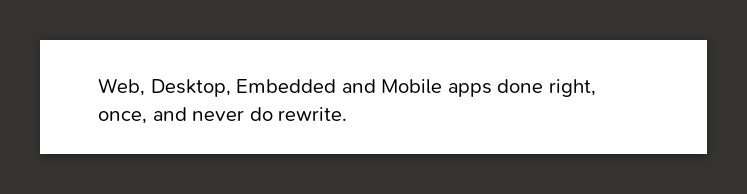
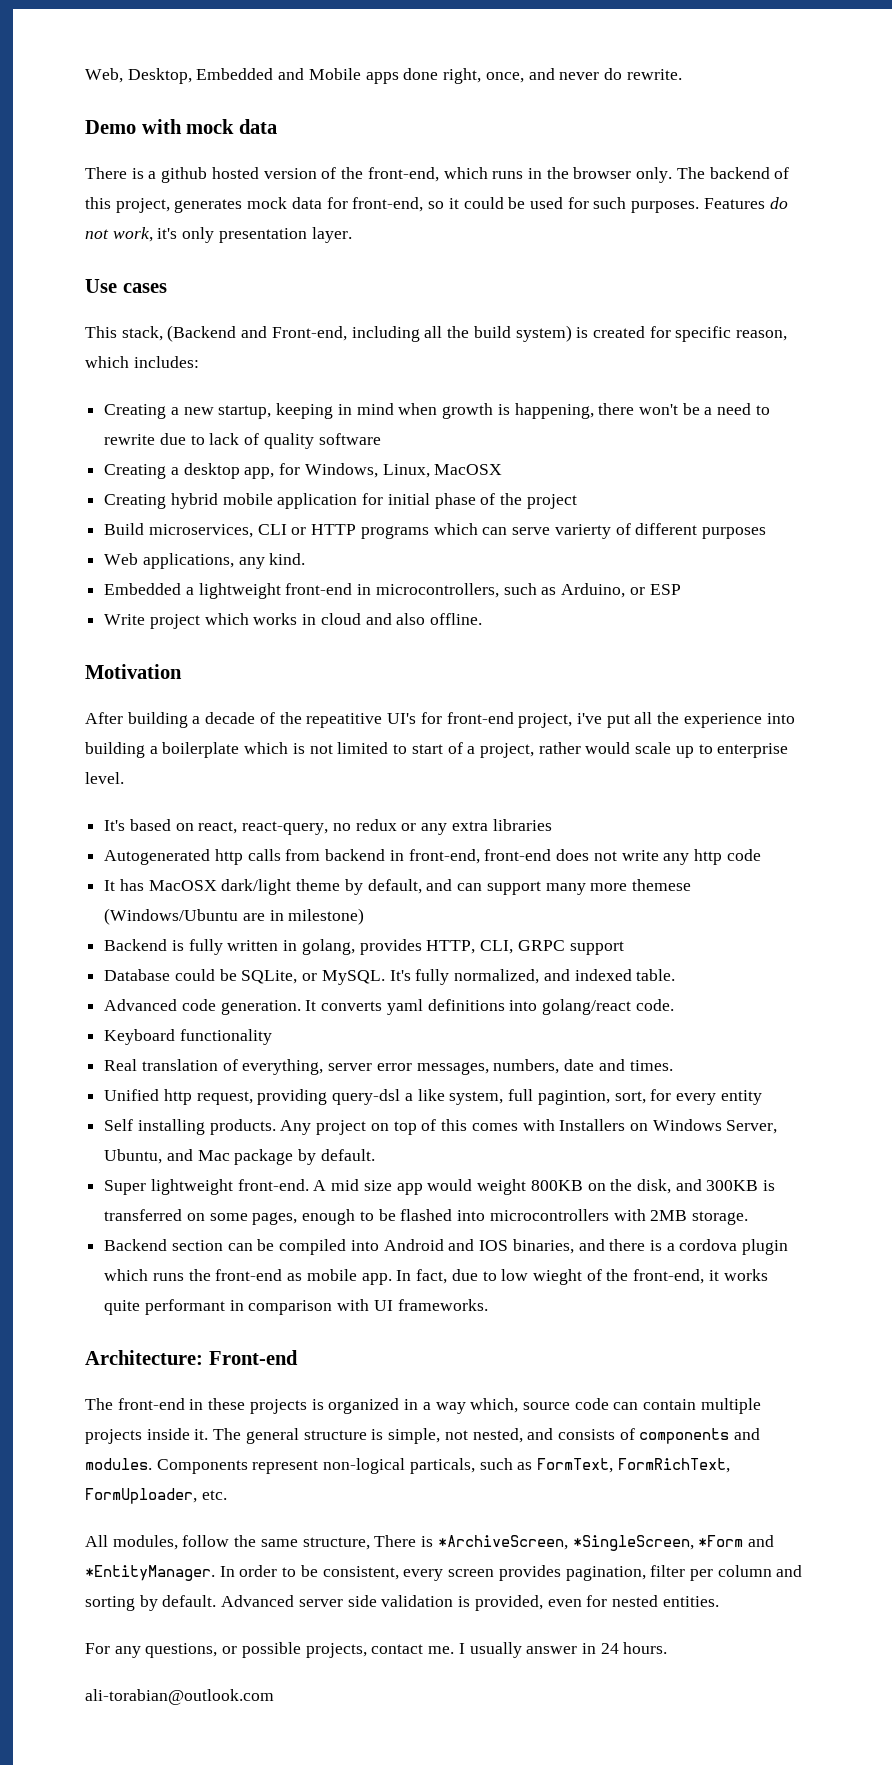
(348, 114) none -> [85,119,277,134] [85,167,790,183] [85,197,788,213] [85,227,352,243] [85,279,167,293] [85,325,788,342] [85,356,199,368] [104,403,770,419] [104,433,381,449] [104,463,503,479] [104,493,577,509] [104,523,766,539] [104,553,306,569] [104,583,681,599] [104,613,483,629] [85,664,182,679] [85,712,795,728] [85,742,789,758] [85,772,124,784] [104,819,552,835] [104,849,761,865] [104,879,691,895] [104,908,365,925] [104,939,624,955] [104,969,676,985] [104,999,674,1015] [104,1029,272,1045] [104,1059,673,1075] [104,1089,762,1105] [104,1119,778,1135] [104,1149,375,1165] [104,1179,776,1195] [104,1209,748,1225] [104,1239,789,1255] [104,1269,768,1285] [104,1299,488,1315] [85,1350,298,1365] [85,1398,761,1414] [85,1428,761,1444] [85,1458,730,1474] [85,1488,227,1504] [85,1535,774,1551] [85,1565,803,1581] [85,1595,719,1611] [85,1642,668,1658] [85,1689,274,1705] // Demo with mock data // There is a github hosted version of the front-end, which runs in the browser only. The backend of this project, generates mock data for front-end, so it could be used for such purposes. Features do not work, it's only presentation layer. // Use cases // This stack, (Backend and Front-end, including all the build system) is created for specific reason, which includes: // Creating a new startup, keeping in mind when growth is happening, there won't be a need to rewrite due to lack of quality software // Creating a desktop app, for Windows, Linux, MacOSX // Creating hybrid mobile application for initial phase of the project // Build microservices, CLI or HTTP programs which can serve varierty of different purposes // Web applications, any kind. // Embedded a lightweight front-end in microcontrollers, such as Arduino, or ESP // Write project which works in cloud and also offline. // Motivation // After building a decade of the repeatitive UI's for front-end project, i've put all the experience into building a boilerplate which is not limited to start of a project, rather would scale up to enterprise level. // It's based on react, react-query, no redux or any extra libraries // Autogenerated http calls from backend in front-end, front-end does not write any http code // It has MacOSX dark/light theme by default, and can support many more themese (Windows/Ubuntu are in milestone) // Backend is fully written in golang, provides HTTP, CLI, GRPC support // Database could be SQLite, or MySQL. It's fully normalized, and indexed table. // Advanced code generation. It converts yaml definitions into golang/react code. // Keyboard functionality // Real translation of everything, server error messages, numbers, date and times. // Unified http request, providing query-dsl a like system, full pagintion, sort, for every entity // Self installing products. Any project on top of this comes with Installers on Windows Server, Ubuntu, and Mac package by default. // Super lightweight front-end. A mid size app would weight 800KB on the disk, and 300KB is transferred on some pages, enough to be flashed into microcontrollers with 2MB storage. // Backend section can be compiled into Android and IOS binaries, and there is a cordova plugin which runs the front-end as mobile app. In fact, due to low wieght of the front-end, it works quite performant in comparison with UI frameworks. // Architecture: Front-end // The front-end in these projects is organized in a way which, source code can contain multiple projects inside it. The general structure is simple, not nested, and consists of components and modules. Components represent non-logical particals, such as FormText, FormRichText, FormUploader, etc. // All modules, follow the same structure, There is *ArchiveScreen, *SingleScreen, *Form and *EntityManager. In order to be consistent, every screen provides pagination, filter per column and sorting by default. Advanced server side validation is provided, even for nested entities. // For any questions, or possible projects, contact me. I usually answer in 24 hours. // ali-torabian@outlook.com

